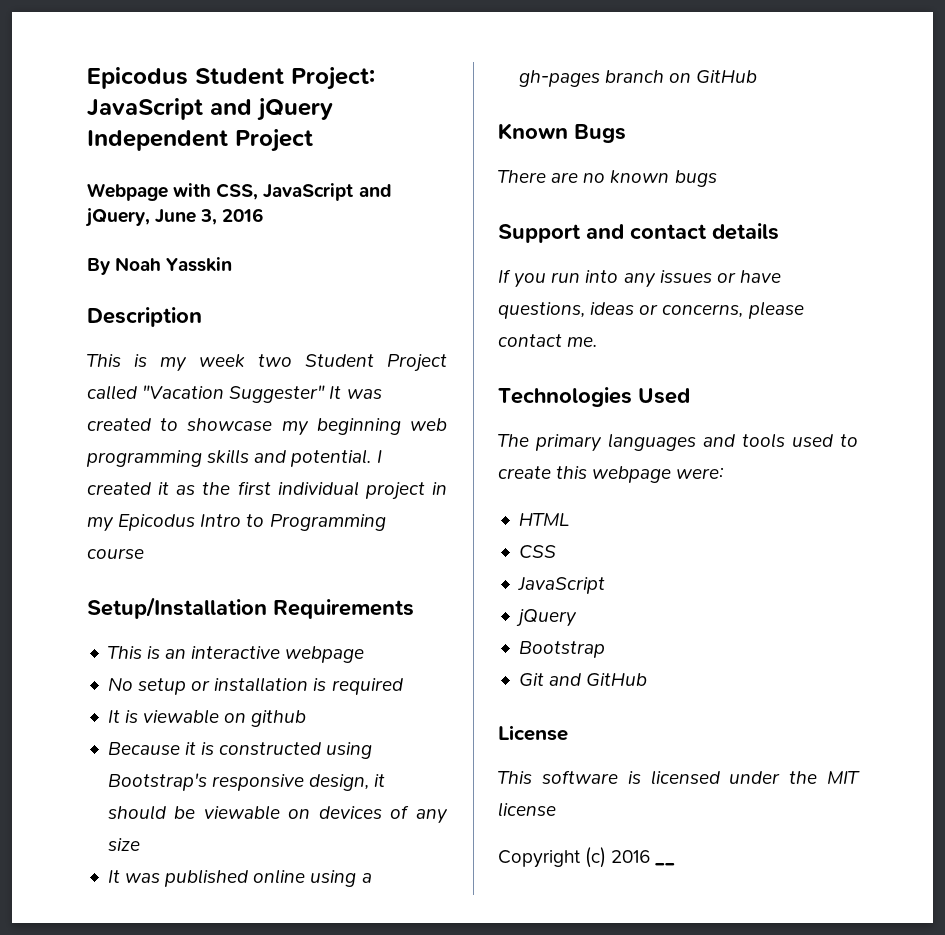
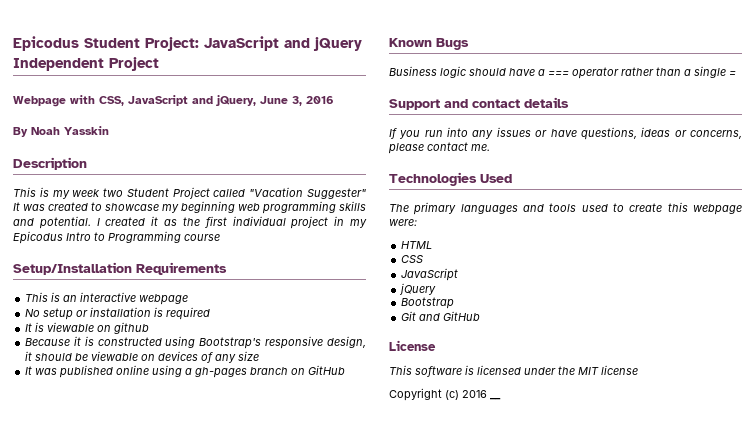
[498,170,717,187] There are no known bugs -> [389,66,736,79] Business logic should have a === operator rather than a single =

